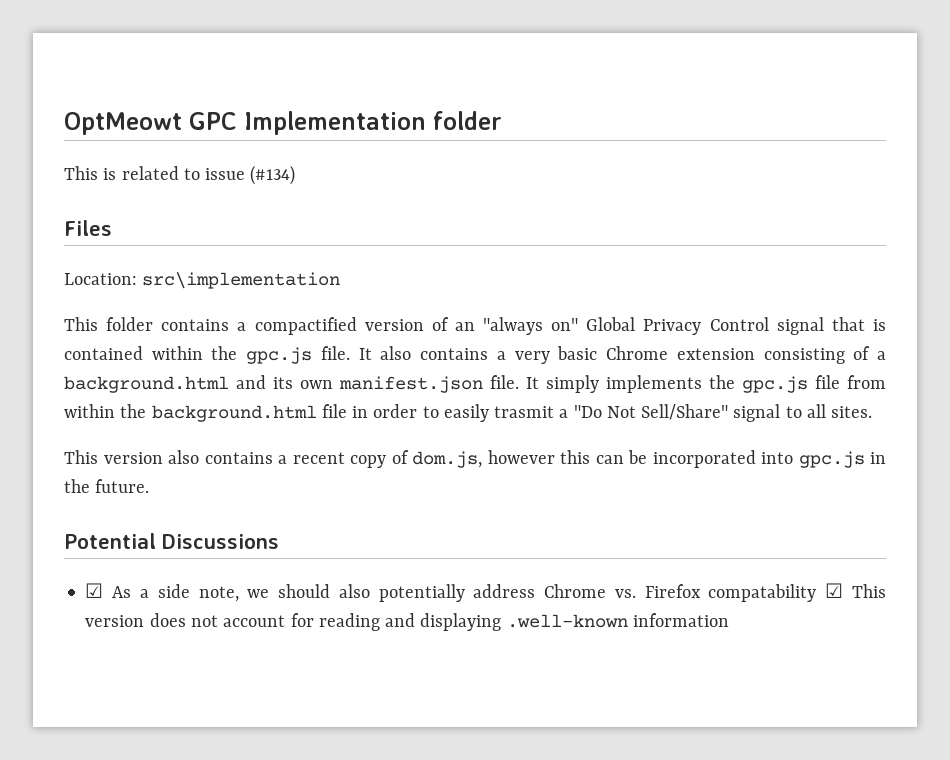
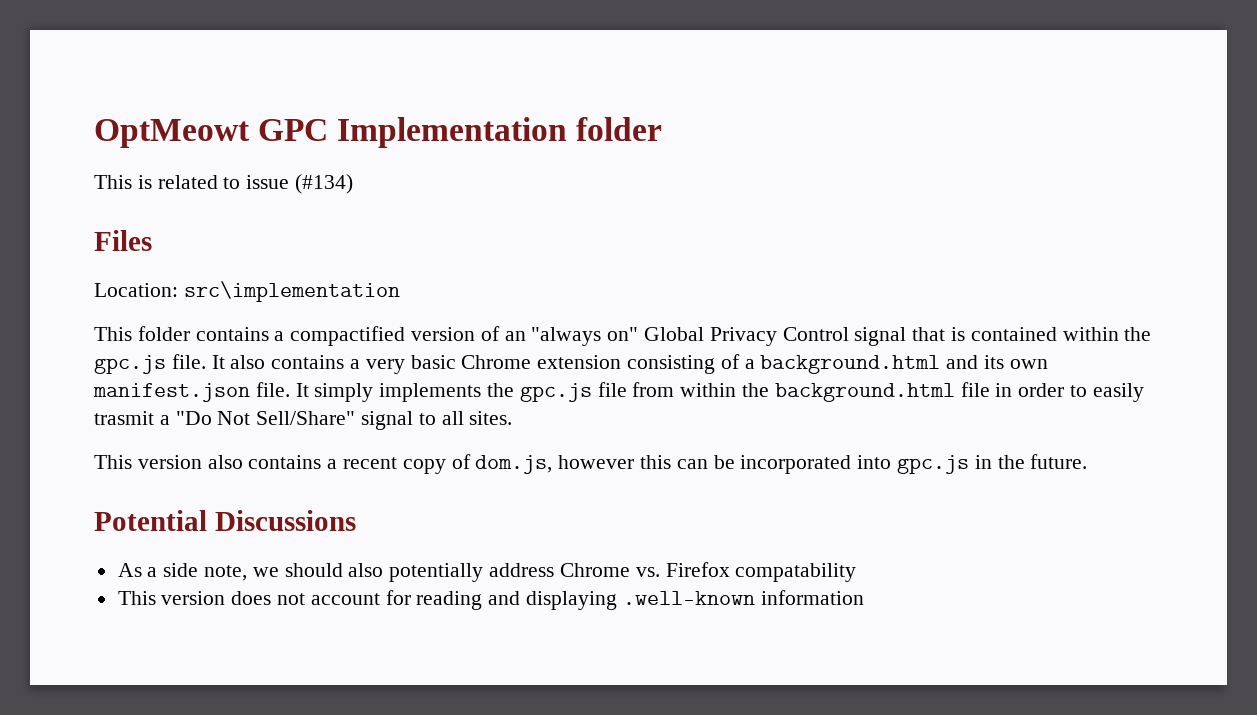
[85,583,104,598] ☑ -> (356, 520) none
[825,583,844,598] ☑ -> (857, 572) //

